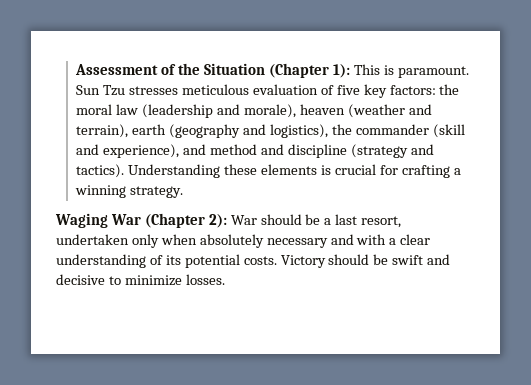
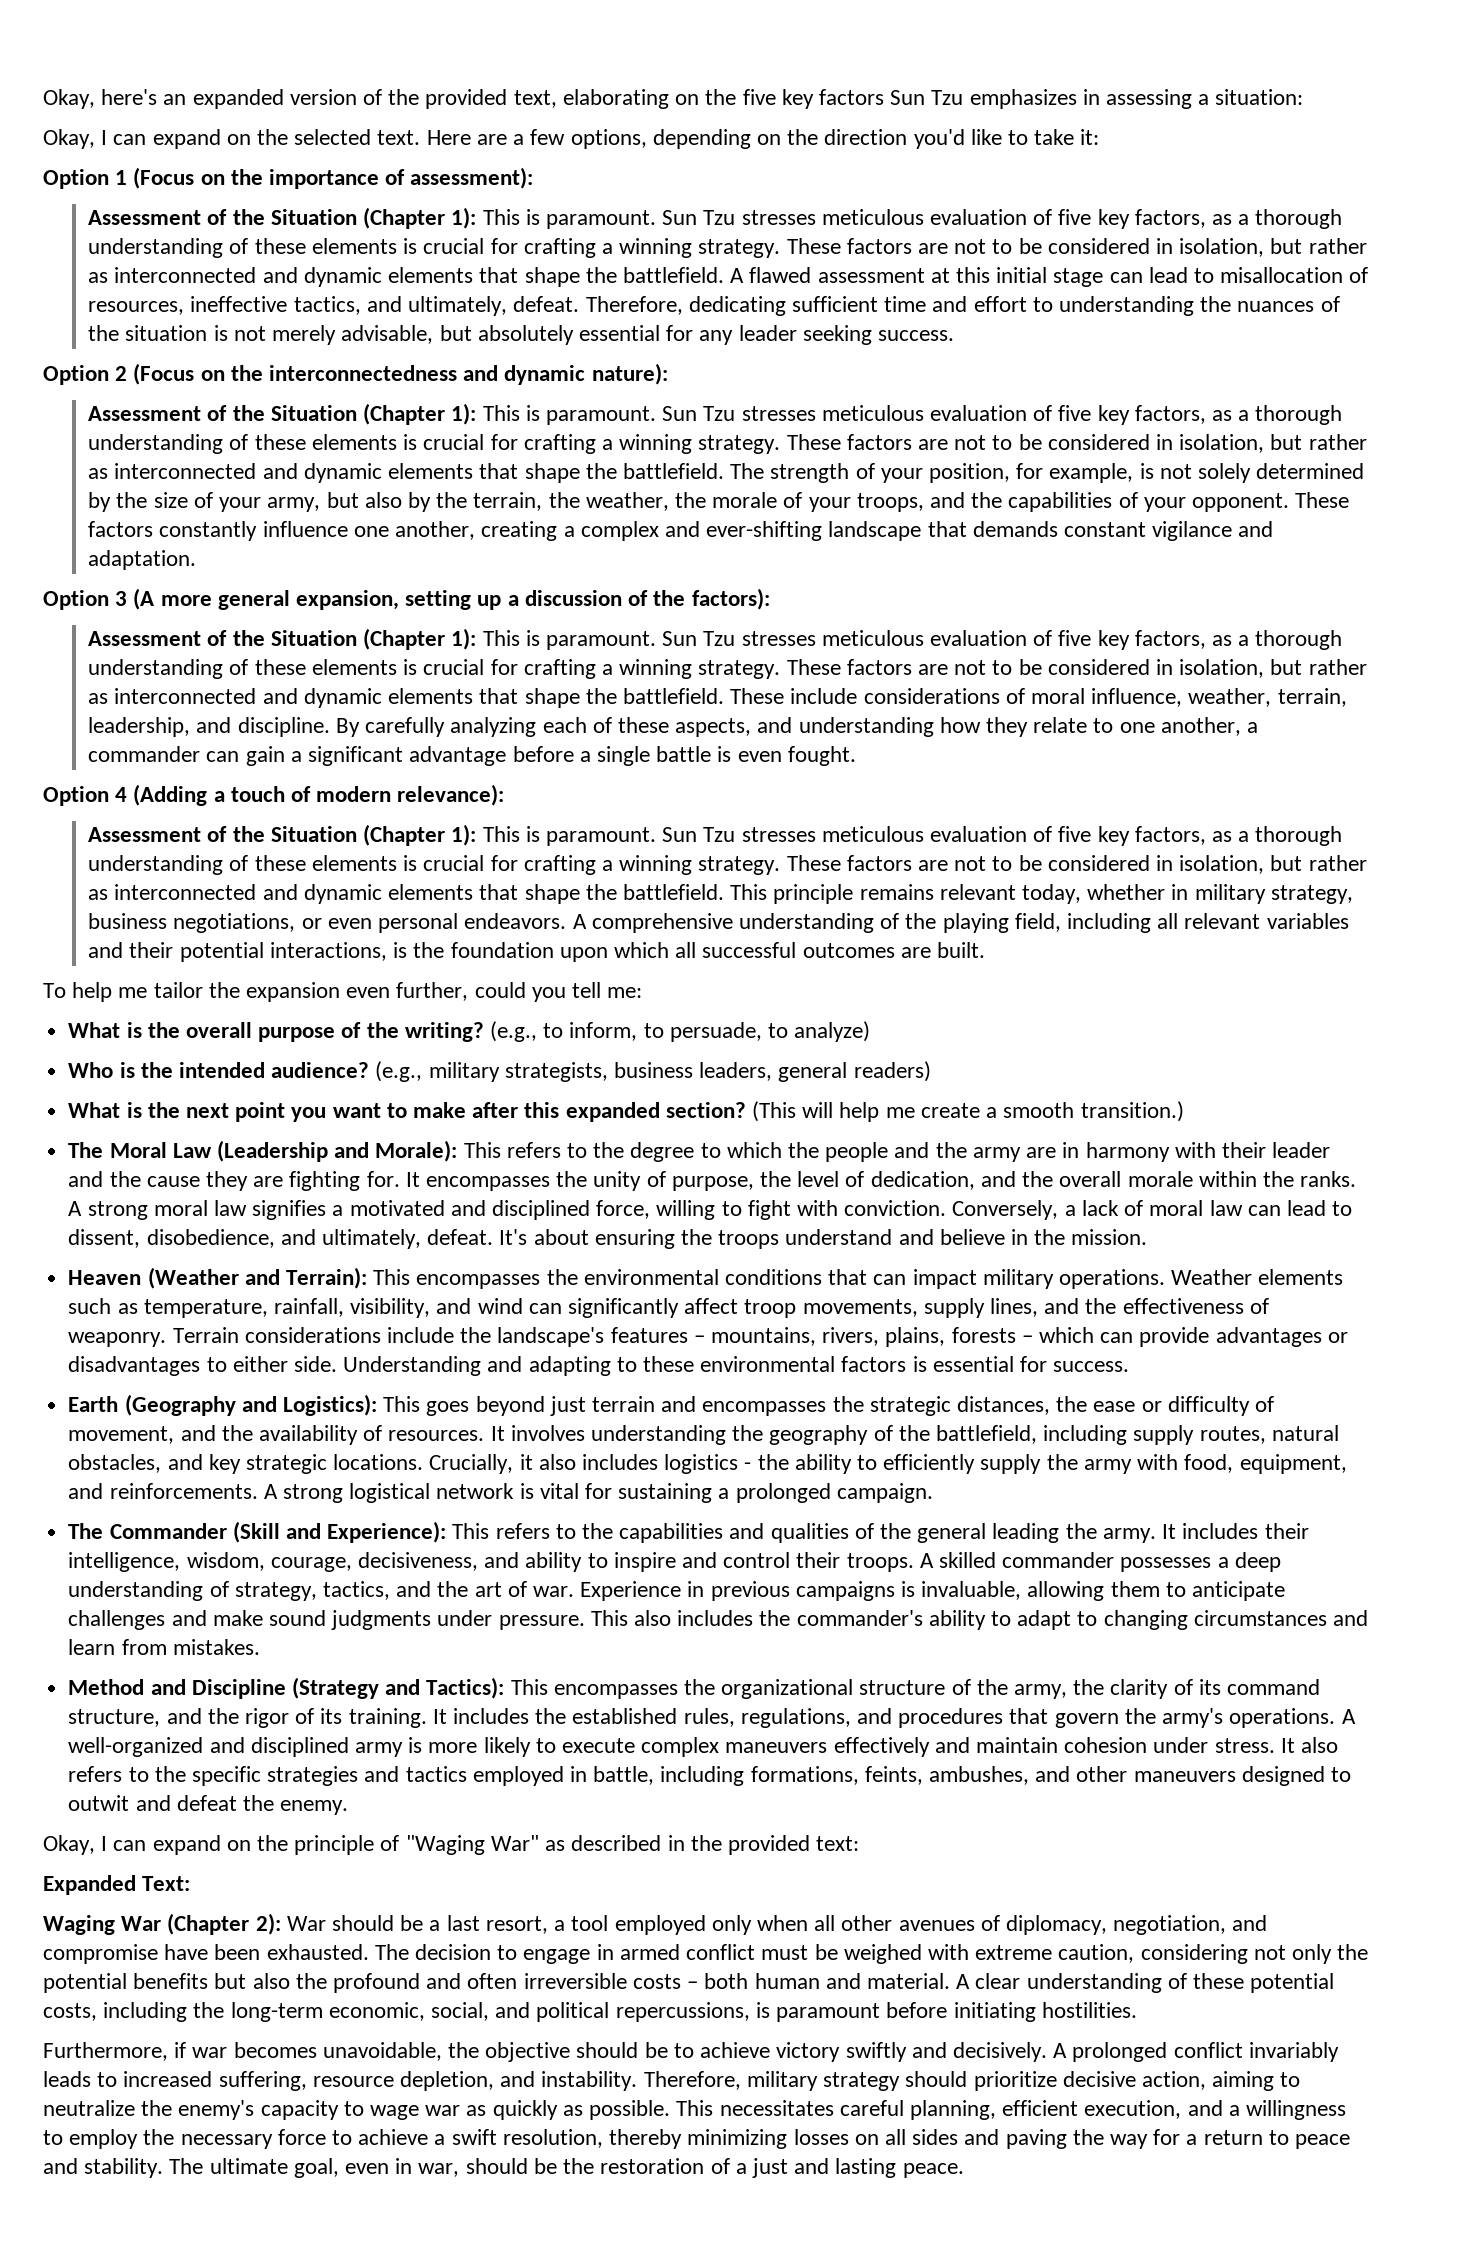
(75, 69) none -> [43,89,1304,109] [43,129,1100,149] [43,167,534,189] Okay, here's an expanded version of the provided text, elaborating on the five key factors Sun Tzu emphasizes in assessing a situation: // Okay, I can expand on the selected text. Here are a few options, depending on the direction you'd like to take it: // Option 1 (Focus on the importance of assessment): //
[389,84,460,95] [76,104,432,118] [76,124,465,138] [76,144,434,158] [76,164,461,178] [75,185,184,198] factors: the moral law (leadership and morale), heaven (weather and terrain), earth (geography and logistics), the commander (skill and experience), and method and discipline (strategy and tactics). Understanding these elements is crucial for crafting a winning strategy. -> [1134,209,1343,229] [88,238,1367,258] [88,267,1369,287] [88,296,1340,316] [88,325,954,345] [43,363,668,385] [88,403,1343,425] [88,434,1367,454] [88,463,1365,483] [88,492,1350,512] [88,521,1274,541] [88,550,197,570] [43,588,770,610] [88,628,1343,650] [88,659,1367,679] [88,688,1347,708] [88,717,1259,737] [88,746,856,766] [43,784,505,806] [88,824,1343,846] [88,855,1367,875] [88,884,1353,904] [88,913,1349,933] [88,942,985,962] [43,982,643,1002] [68,1021,871,1042] [68,1061,931,1082] [68,1101,1184,1122] [68,1140,1331,1162] [68,1171,1357,1191] [68,1200,1353,1220] [68,1229,1148,1249] [68,1267,1344,1289] [68,1298,1269,1318] [68,1327,1348,1347] [68,1356,1130,1376] [68,1394,1275,1416] [68,1425,1339,1445] [68,1454,1347,1474] [68,1483,933,1503] [68,1521,1309,1543] [68,1552,1281,1572] [68,1581,1286,1601] [68,1610,1369,1630] [68,1639,260,1655] [68,1677,1321,1699] [68,1708,1356,1728] [68,1737,1339,1757] [68,1766,1352,1786] [68,1795,349,1815] [43,1835,860,1855] [43,1875,191,1895] factors, as a thorough understanding of these elements is crucial for crafting a winning strategy. These factors are not to be considered in isolation, but rather as interconnected and dynamic elements that shape the battlefield. A flawed assessment at this initial stage can lead to misallocation of resources, ineffective tactics, and ultimately, defeat. Therefore, dedicating sufficient time and effort to understanding the nuances of the situation is not merely advisable, but absolutely essential for any leader seeking success. // Option 2 (Focus on the interconnectedness and dynamic nature): // Assessment of the Situation (Chapter 1): This is paramount. Sun Tzu stresses meticulous evaluation of five key factors, as a thorough understanding of these elements is crucial for crafting a winning strategy. These factors are not to be considered in isolation, but rather as interconnected and dynamic elements that shape the battlefield. The strength of your position, for example, is not solely determined by the size of your army, but also by the terrain, the weather, the morale of your troops, and the capabilities of your opponent. These factors constantly influence one another, creating a complex and ever-shifting landscape that demands constant vigilance and adaptation. // Option 3 (A more general expansion, setting up a discussion of the factors): // Assessment of the Situation (Chapter 1): This is paramount. Sun Tzu stresses meticulous evaluation of five key factors, as a thorough understanding of these elements is crucial for crafting a winning strategy. These factors are not to be considered in isolation, but rather as interconnected and dynamic elements that shape the battlefield. These include considerations of moral influence, weather, terrain, leadership, and discipline. By carefully analyzing each of these aspects, and understanding how they relate to one another, a commander can gain a significant advantage before a single battle is even fought. // Option 4 (Adding a touch of modern relevance): // Assessment of the Situation (Chapter 1): This is paramount. Sun Tzu stresses meticulous evaluation of five key factors, as a thorough understanding of these elements is crucial for crafting a winning strategy. These factors are not to be considered in isolation, but rather as interconnected and dynamic elements that shape the battlefield. This principle remains relevant today, whether in military strategy, business negotiations, or even personal endeavors. A comprehensive understanding of the playing field, including all relevant variables and their potential interactions, is the foundation upon which all successful outcomes are built. // To help me tailor the expansion even further, could you tell me: // What is the overall purpose of the writing? (e.g., to inform, to persuade, to analyze) // Who is the intended audience? (e.g., military strategists, business leaders, general readers) // What is the next point you want to make after this expanded section? (This will help me create a smooth transition.) // The Moral Law (Leadership and Morale): This refers to the degree to which the people and the army are in harmony with their leader and the cause they are fighting for. It encompasses the unity of purpose, the level of dedication, and the overall morale within the ranks. A strong moral law signifies a motivated and disciplined force, willing to fight with conviction. Conversely, a lack of moral law can lead to dissent, disobedience, and ultimately, defeat. It's about ensuring the troops understand and believe in the mission. // Heaven (Weather and Terrain): This encompasses the environmental conditions that can impact military operations. Weather elements such as temperature, rainfall, visibility, and wind can significantly affect troop movements, supply lines, and the effectiveness of weaponry. Terrain considerations include the landscape's features – mountains, rivers, plains, forests – which can provide advantages or disadvantages to either side. Understanding and adapting to these environmental factors is essential for success. // Earth (Geography and Logistics): This goes beyond just terrain and encompasses the strategic distances, the ease or difficulty of movement, and the availability of resources. It involves understanding the geography of the battlefield, including supply routes, natural obstacles, and key strategic locations. Crucially, it also includes logistics - the ability to efficiently supply the army with food, equipment, and reinforcements. A strong logistical network is vital for sustaining a prolonged campaign. // The Commander (Skill and Experience): This refers to the capabilities and qualities of the general leading the army. It includes their intelligence, wisdom, courage, decisiveness, and ability to inspire and control their troops. A skilled commander possesses a deep understanding of strategy, tactics, and the art of war. Experience in previous campaigns is invaluable, allowing them to anticipate challenges and make sound judgments under pressure. This also includes the commander's ability to adapt to changing circumstances and learn from mistakes. // Method and Discipline (Strategy and Tactics): This encompasses the organizational structure of the army, the clarity of its command structure, and the rigor of its training. It includes the established rules, regulations, and procedures that govern the army's operations. A well-organized and disciplined army is more likely to execute complex maneuvers effectively and maintain cohesion under stress. It also refers to the specific strategies and tactics employed in battle, including formations, feints, ambushes, and other maneuvers designed to outwit and defeat the enemy. // Okay, I can expand on the principle of "Waging War" as described in the provided text: // Expanded Text:
[56,234,431,248] [56,254,451,268] [56,274,225,286] undertaken only when absolutely necessary and with a clear understanding of its potential costs. Victory should be swift and decisive to minimize losses. -> [554,1915,1268,1935] [43,1944,1369,1964] [43,1973,1335,1993] [43,2002,1137,2022] [43,2042,1339,2062] [43,2071,1301,2091] [43,2100,1346,2120] [43,2129,1351,2149] [43,2158,964,2178] a tool employed only when all other avenues of diplomacy, negotiation, and compromise have been exhausted. The decision to engage in armed conflict must be weighed with extreme caution, considering not only the potential benefits but also the profound and often irreversible costs – both human and material. A clear understanding of these potential costs, including the long-term economic, social, and political repercussions, is paramount before initiating hostilities. // Furthermore, if war becomes unavoidable, the objective should be to achieve victory swiftly and decisively. A prolonged conflict invariably leads to increased suffering, resource depletion, and instability. Therefore, military strategy should prioritize decisive action, aiming to neutralize the enemy's capacity to wage war as quickly as possible. This necessitates careful planning, efficient execution, and a willingness to employ the necessary force to achieve a swift resolution, thereby minimizing losses on all sides and paving the way for a return to peace and stability. The ultimate goal, even in war, should be the restoration of a just and lasting peace.

